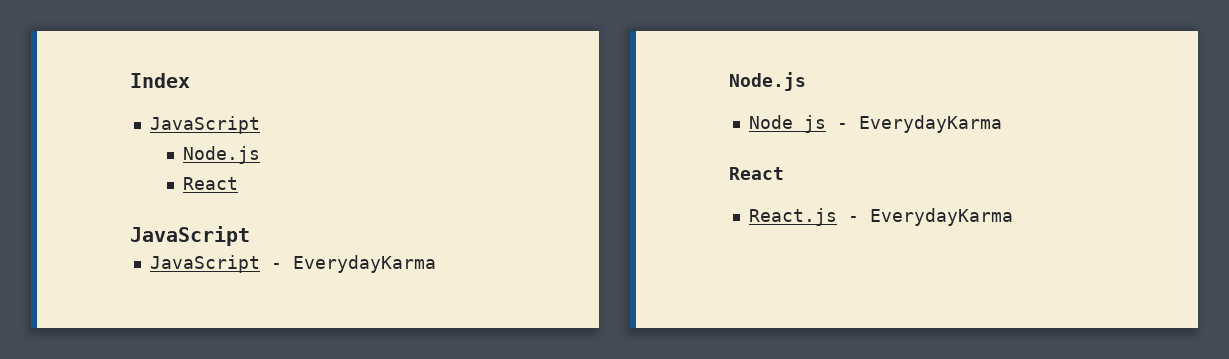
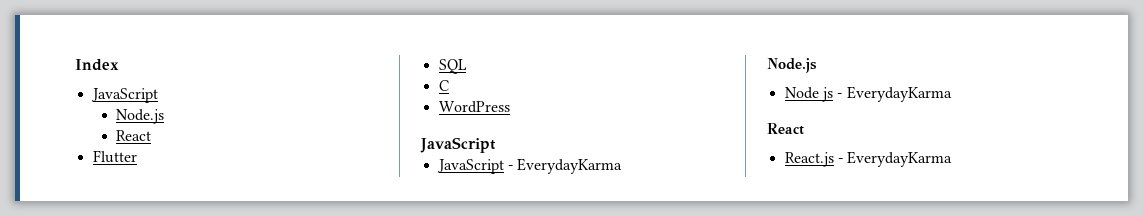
(239, 183) none -> [92,150,137,163] [438,59,467,74] [438,80,449,91] [438,101,510,113] // Flutter // SQL // C // WordPress

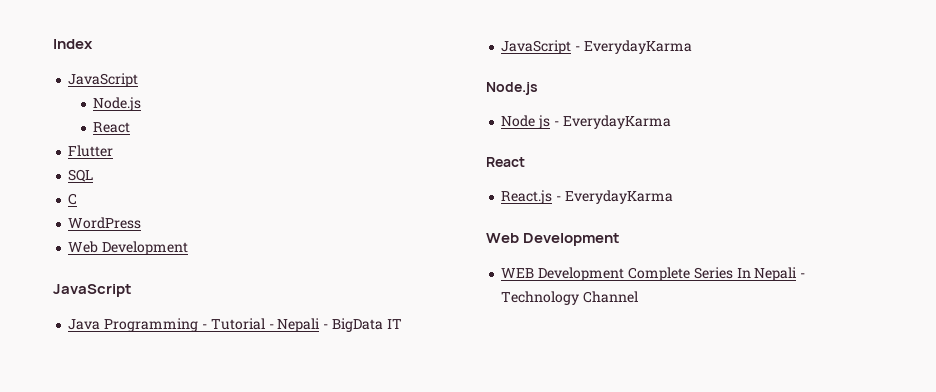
[420,137,496,153] // JavaScript -> [68,241,189,255] [53,284,132,297] [68,318,402,332] // Web Development // JavaScript // Java Programming - Tutorial - Nepali - BigData IT
(953, 159) none -> [486,233,621,246] [501,267,806,281] [501,291,639,305] // Web Development // WEB Development Complete Series In Nepali - Technology Channel

